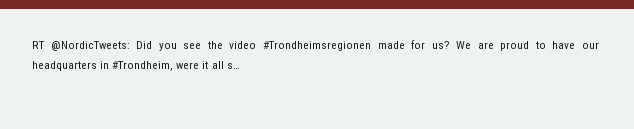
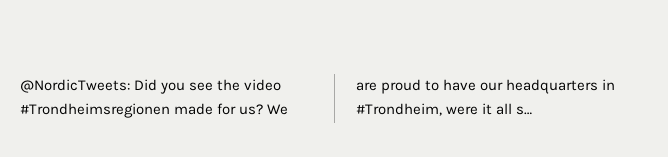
[32,41,45,49] RT -> (20, 86) none

